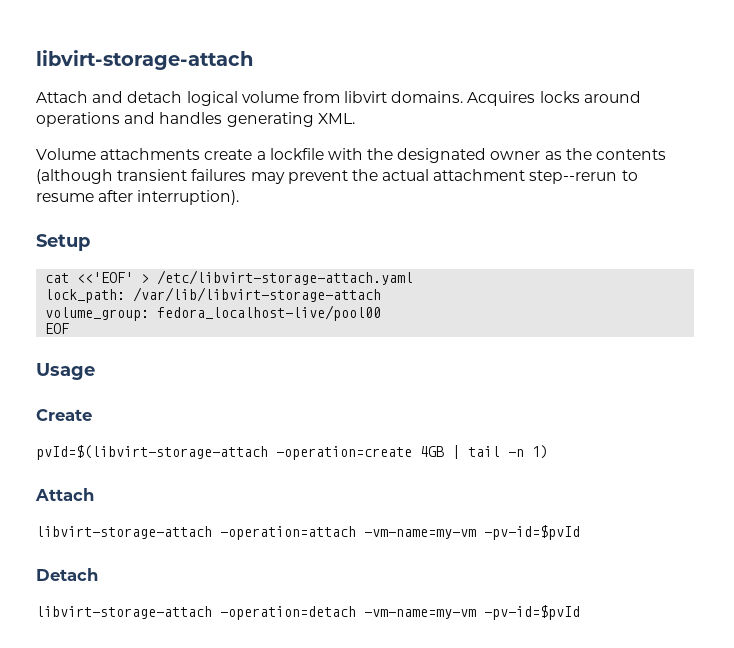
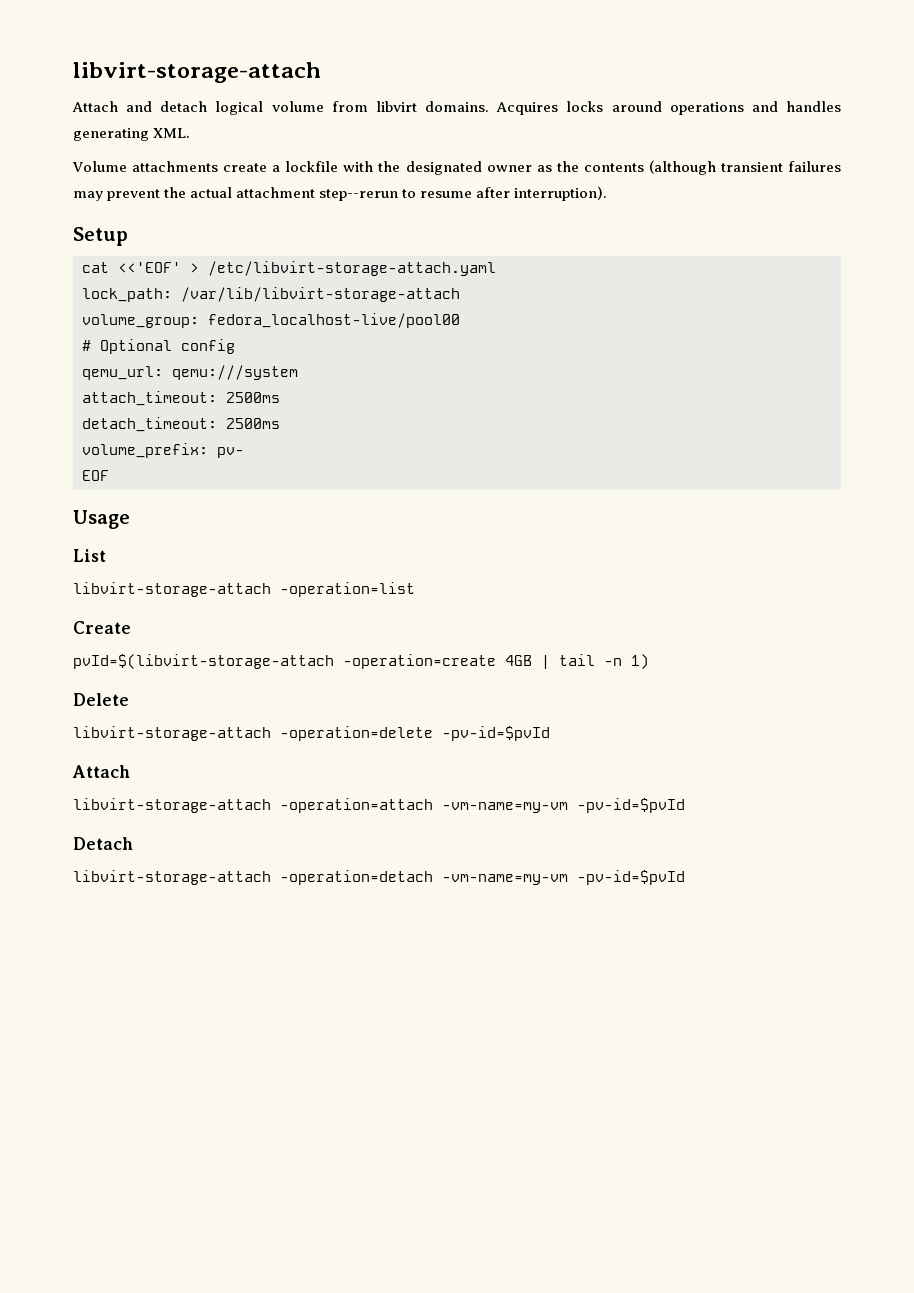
(382, 313) none -> [82,339,235,354] [82,365,298,380] [82,391,280,406] [82,417,280,432] [82,443,244,458] // # Optional config // qemu_url: qemu:///system // attach_timeout: 2500ms // detach_timeout: 2500ms // volume_prefix: pv-
(95, 371) none -> [73,549,106,562] [73,582,415,597] // List // libvirt-storage-attach -operation=list
(548, 452) none -> [73,693,129,706] [73,726,550,741] // Delete // libvirt-storage-attach -operation=delete -pv-id=$pvId

